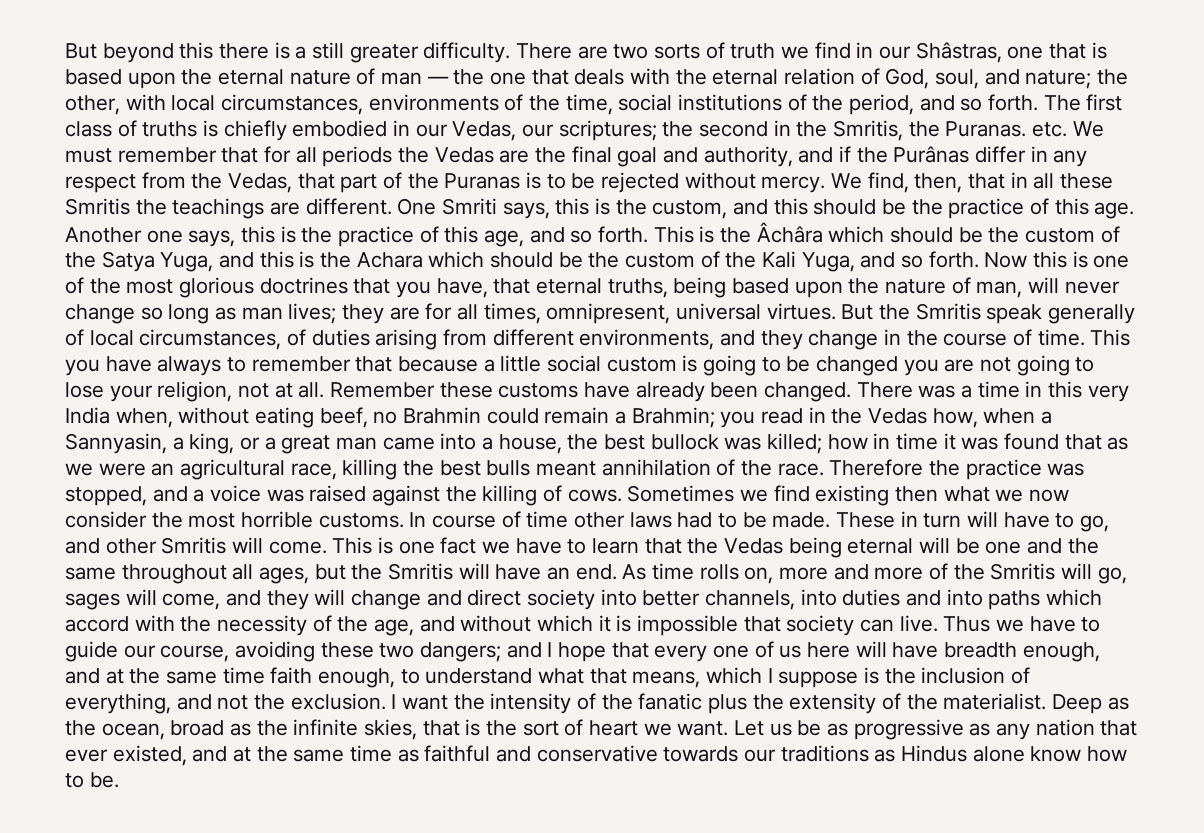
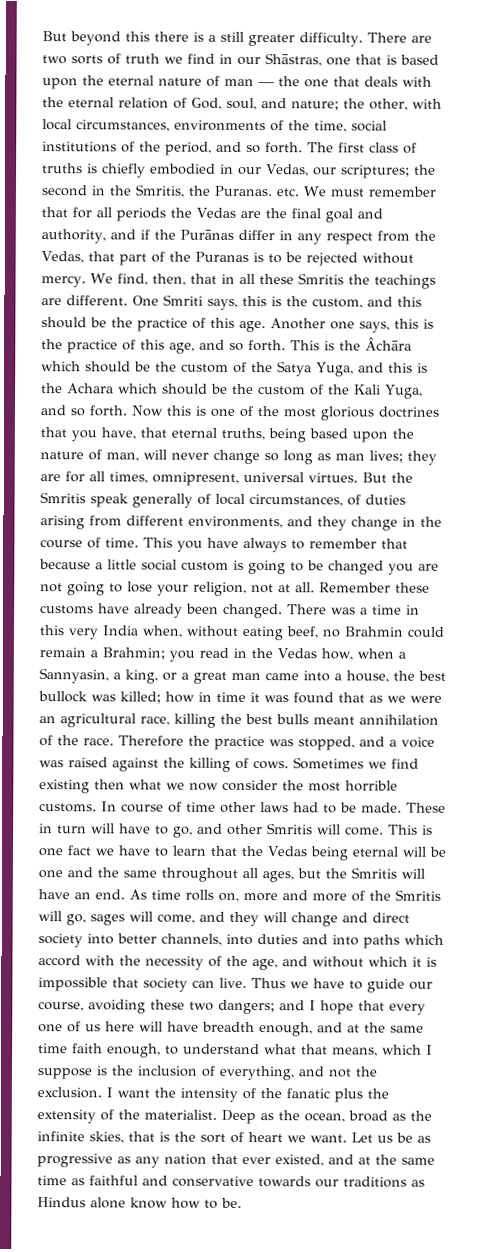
[915,42,1002,63] Shâstras, -> [265,53,322,67] Shāstras,
[893,146,970,163] Purânas -> [179,229,234,240] Purānas
[756,222,823,243] Âchâra -> [365,337,412,351] Âchāra

